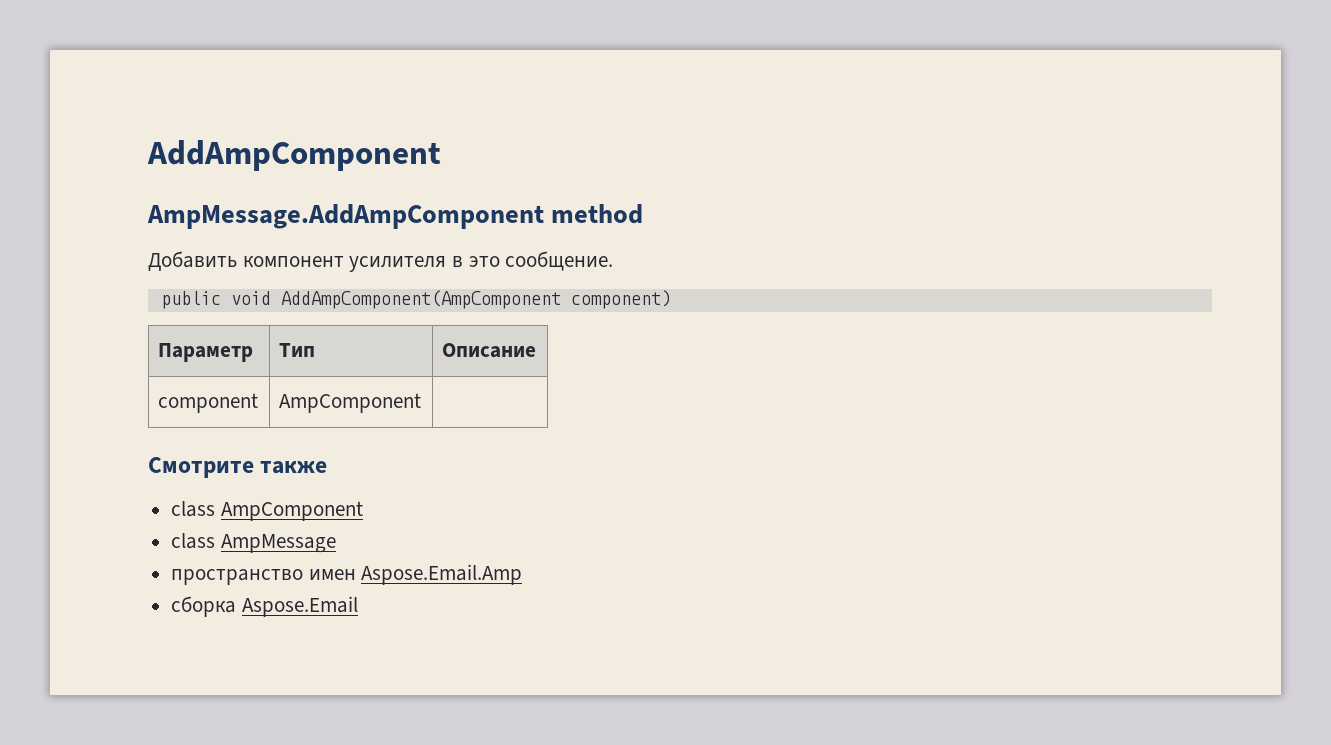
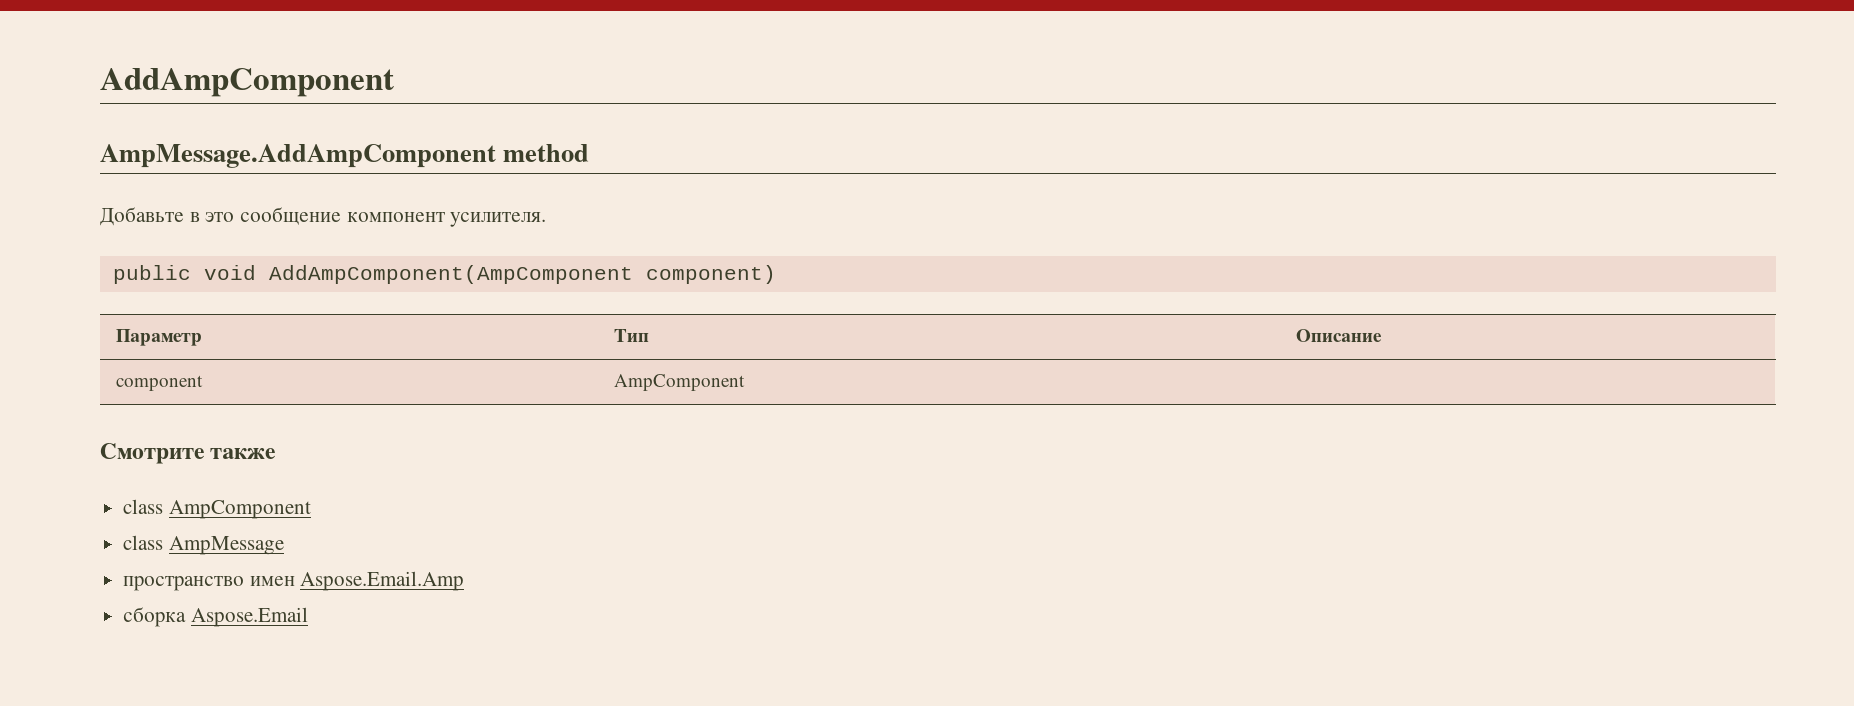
[148,251,614,272] Добавить компонент усилителя в это сообщение. -> [100,207,547,227] Добавьте в это сообщение компонент усилителя.

